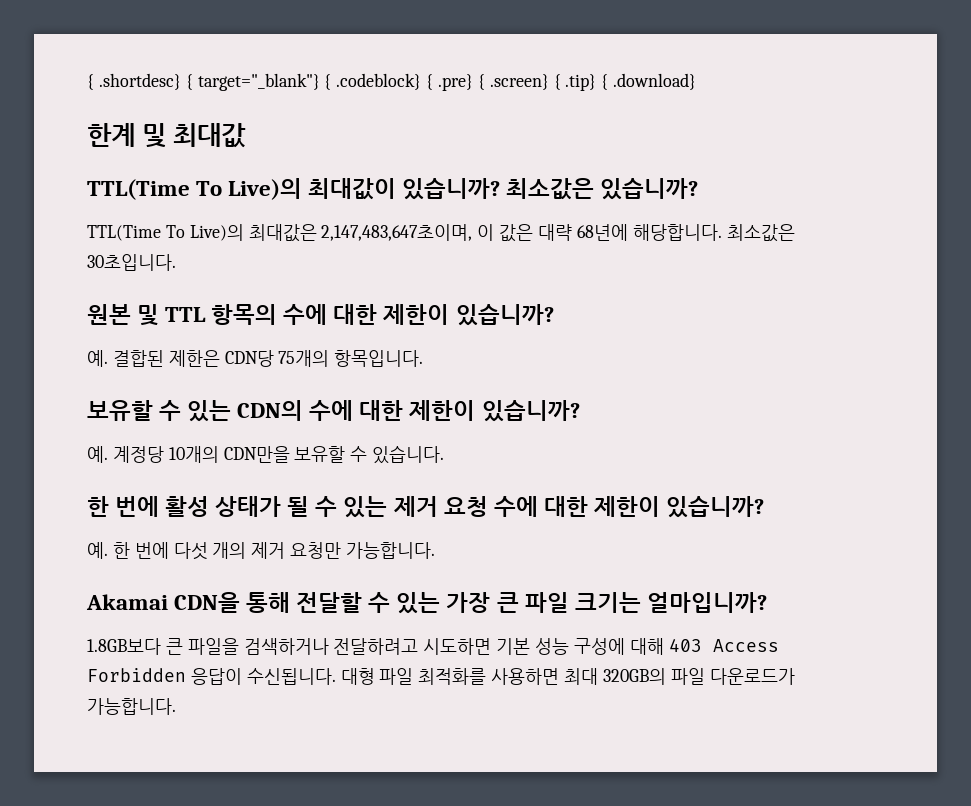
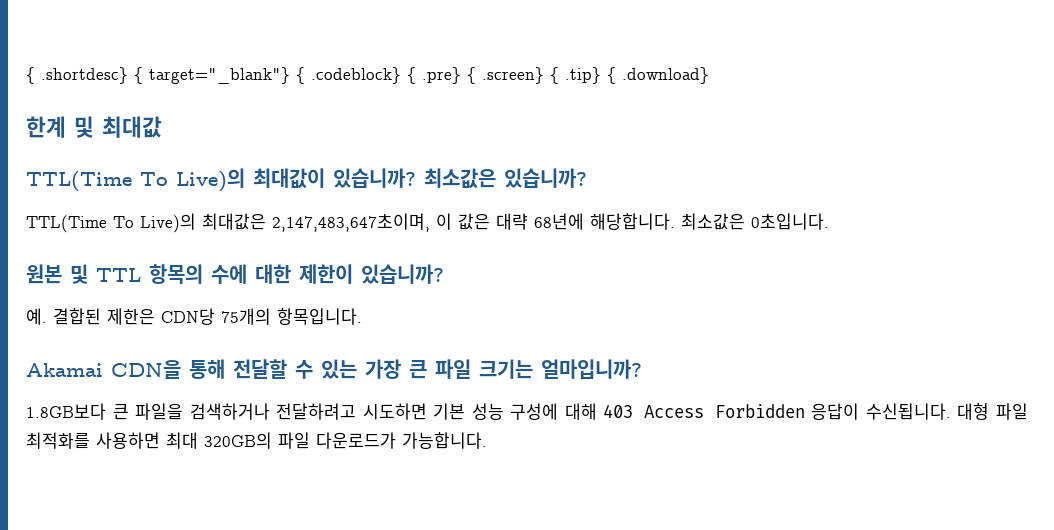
[87,254,176,271] 30초입니다. -> [751,213,829,230] 0초입니다.
[87,400,580,422] [87,445,445,464] [87,496,764,518] [87,542,436,560] // 보유할 수 있는 CDN의 수에 대한 제한이 있습니까? // 예. 계정당 10개의 CDN만을 보유할 수 있습니다. // 한 번에 활성 상태가 될 수 있는 제거 요청 수에 대한 제한이 있습니까? // 예. 한 번에 다섯 개의 제거 요청만 가능합니다. -> (362, 316) none

